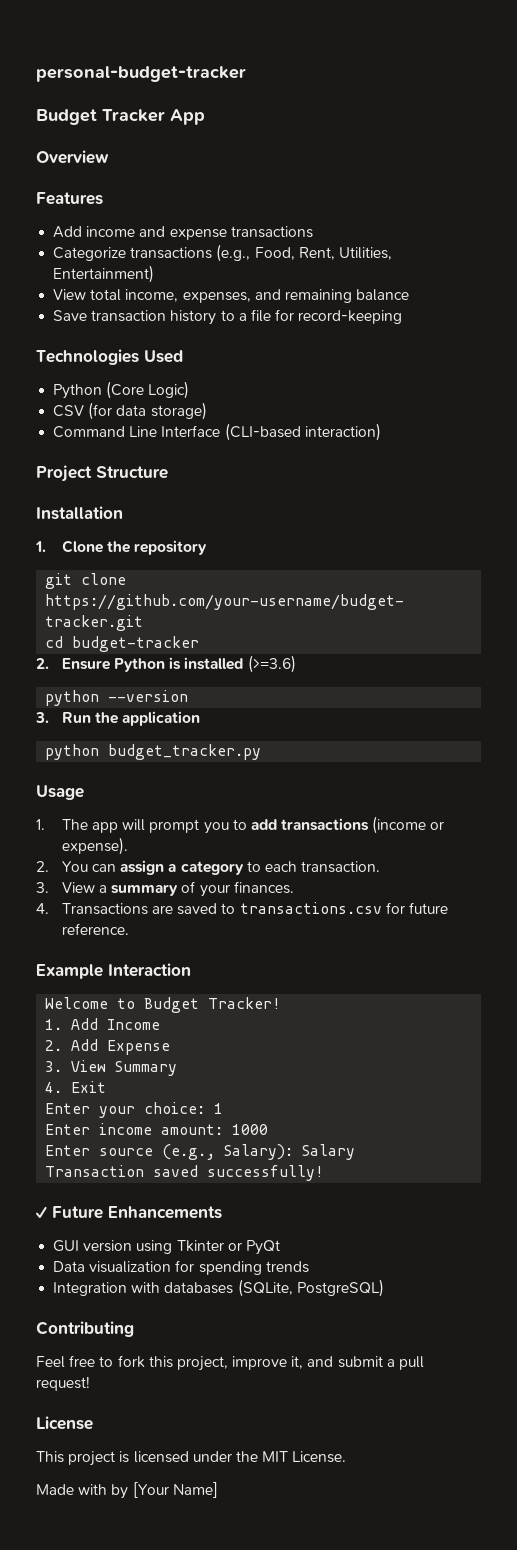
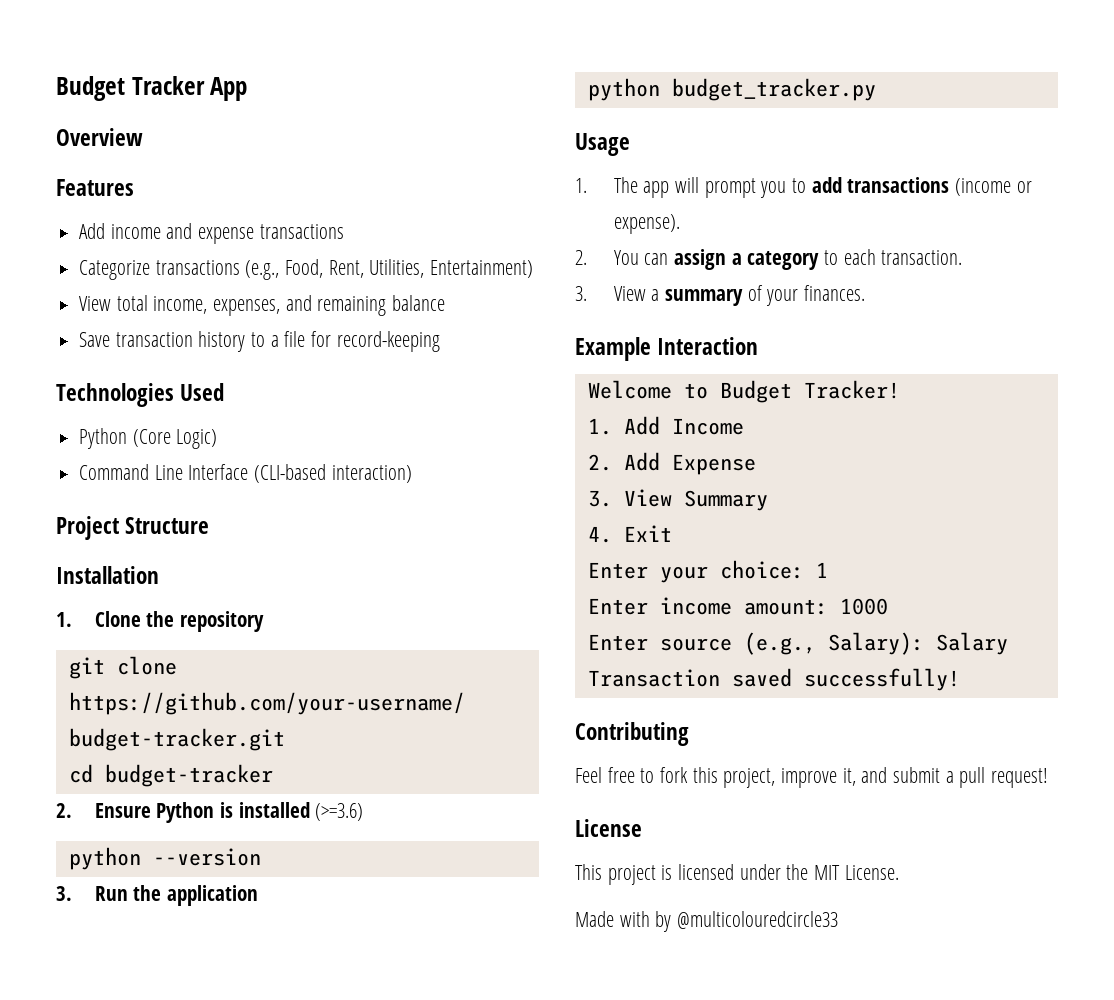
[36,66,246,82] personal-budget-tracker // -> (56, 88) none
[53,402,207,420] // CSV (for data storage) -> (218, 439) none
[36,902,448,915] [61,923,129,935] // 4. Transactions are saved to transactions.csv for future reference. -> (866, 293) none
[36,1206,222,1219] [53,1240,280,1255] [53,1260,309,1275] [53,1279,384,1297] // ✓ Future Enhancements // GUI version using Tkinter or PyQt // Data visualization for spending trends // Integration with databases (SQLite, PostgreSQL) -> (960, 679) none
[132,1482,218,1498] [Your Name] -> [677,911,839,929] @multicolouredcircle33

